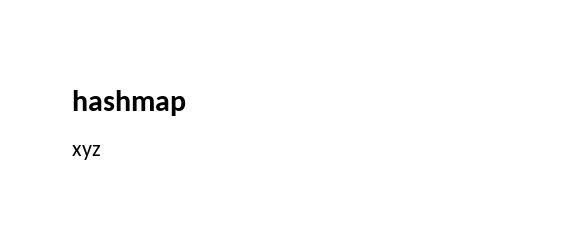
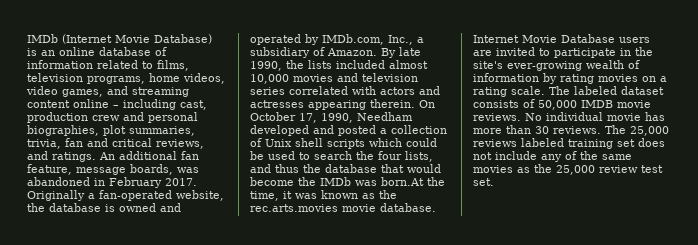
[72,90,186,116] [72,145,101,160] hashmap // xyz -> [27,34,212,44] [27,47,167,56] [27,60,189,71] [27,73,225,84] [26,86,189,97] [27,99,207,110] [27,112,198,123] [27,125,195,136] [27,138,204,149] [27,151,199,162] [27,164,199,175] [27,177,197,188] [27,190,224,201] [27,203,181,212] [250,34,424,45] [250,47,421,58] [250,60,428,71] [250,73,418,84] [250,86,440,95] [250,99,435,110] [250,112,413,123] [250,125,447,136] [250,138,437,149] [250,151,433,162] [250,164,441,173] [250,177,445,186] [250,190,397,201] [250,203,436,212] [473,34,650,43] [473,47,653,58] [473,60,640,71] [473,73,667,84] [473,86,664,97] [473,99,651,110] [473,112,665,121] [473,125,669,136] [473,138,665,149] [473,151,632,162] [473,164,663,175] [473,178,494,186] IMDb (Internet Movie Database) is an online database of information related to films, television programs, home videos, video games, and streaming content online – including cast, production crew and personal biographies, plot summaries, trivia, fan and critical reviews, and ratings. An additional fan feature, message boards, was abandoned in February 2017. Originally a fan-operated website, the database is owned and operated by IMDb.com, Inc., a subsidiary of Amazon. By late 1990, the lists included almost 10,000 movies and television series correlated with actors and actresses appearing therein. On October 17, 1990, Needham developed and posted a collection of Unix shell scripts which could be used to search the four lists, and thus the database that would become the IMDb was born.At the time, it was known as the rec.arts.movies movie database. Internet Movie Database users are invited to participate in the site's ever-growing wealth of information by rating movies on a rating scale. The labeled dataset consists of 50,000 IMDB movie reviews. No individual movie has more than 30 reviews. The 25,000 reviews labeled training set does not include any of the same movies as the 25,000 review test set.

